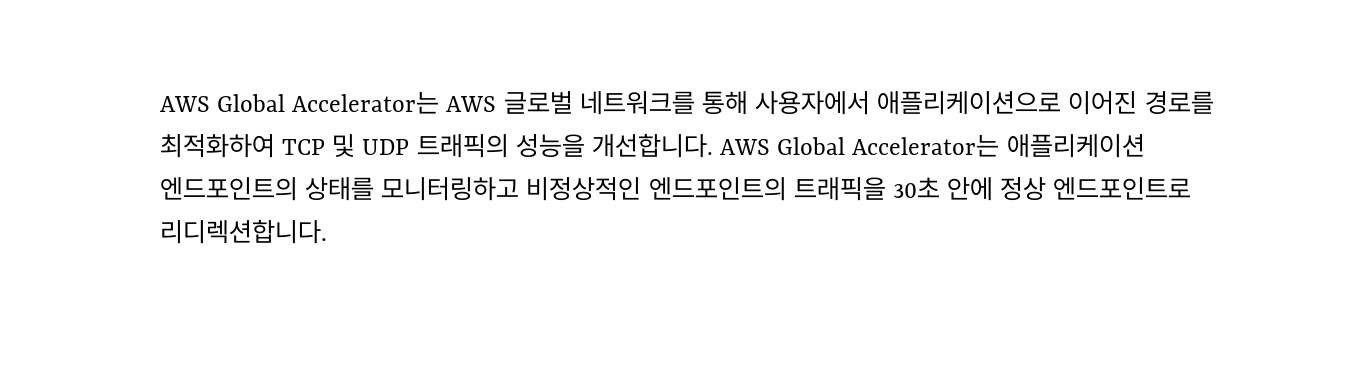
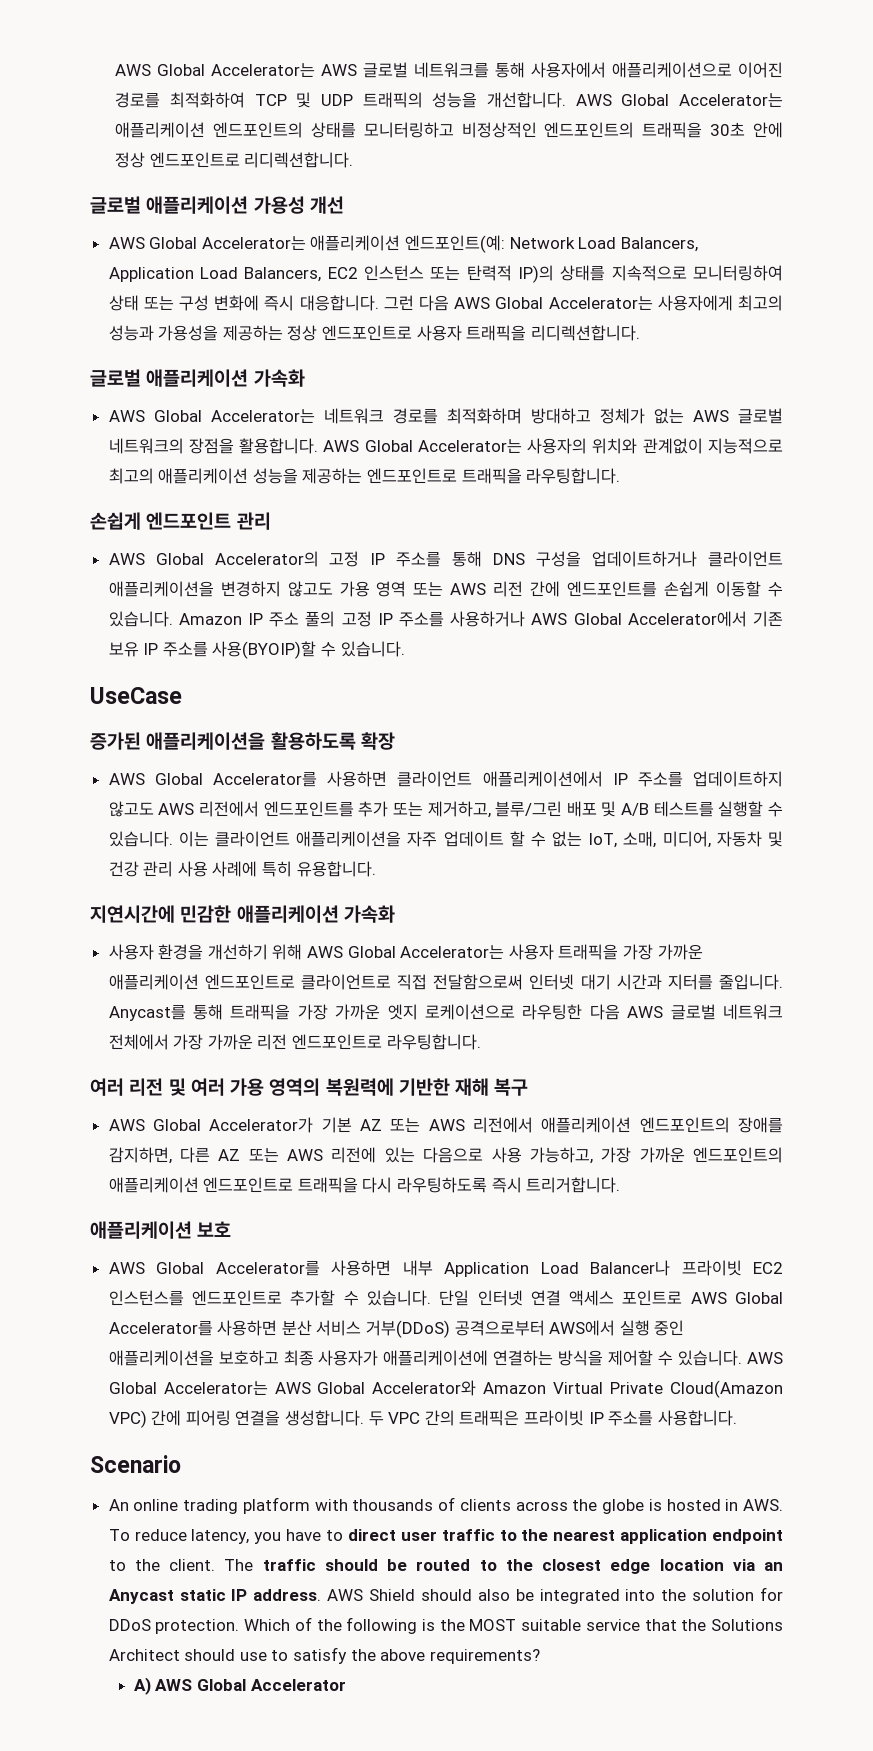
(328, 231) none -> [90,196,344,214] [108,235,698,253] [108,265,783,283] [108,295,783,311] [108,325,640,341] [90,369,305,387] [108,408,783,424] [108,438,783,454] [108,468,621,484] [90,512,271,530] [108,551,783,567] [108,581,783,597] [108,611,783,627] [108,641,405,659] [90,687,182,704] [90,732,395,750] [108,771,783,787] [108,801,783,818] [108,831,783,848] [108,861,376,877] [90,905,395,923] [108,944,703,960] [108,974,783,990] [108,1004,783,1021] [108,1034,481,1050] [90,1078,529,1096] [108,1117,783,1133] [108,1147,783,1164] [108,1177,621,1193] [90,1221,232,1239] [108,1260,783,1277] [108,1290,783,1306] [108,1320,685,1338] [108,1350,783,1366] [108,1380,783,1398] [108,1410,737,1428] [90,1455,181,1473] [108,1497,783,1514] [108,1529,783,1544] [108,1559,783,1574] [108,1587,783,1604] [108,1617,783,1634] [108,1647,540,1664] [133,1677,346,1695] // 글로벌 애플리케이션 가용성 개선 // AWS Global Accelerator는 애플리케이션 엔드포인트(예: Network Load Balancers, Application Load Balancers, EC2 인스턴스 또는 탄력적 IP)의 상태를 지속적으로 모니터링하여 상태 또는 구성 변화에 즉시 대응합니다. 그런 다음 AWS Global Accelerator는 사용자에게 최고의 성능과 가용성을 제공하는 정상 엔드포인트로 사용자 트래픽을 리디렉션합니다. // 글로벌 애플리케이션 가속화 // AWS Global Accelerator는 네트워크 경로를 최적화하며 방대하고 정체가 없는 AWS 글로벌 네트워크의 장점을 활용합니다. AWS Global Accelerator는 사용자의 위치와 관계없이 지능적으로 최고의 애플리케이션 성능을 제공하는 엔드포인트로 트래픽을 라우팅합니다. // 손쉽게 엔드포인트 관리 // AWS Global Accelerator의 고정 IP 주소를 통해 DNS 구성을 업데이트하거나 클라이언트 애플리케이션을 변경하지 않고도 가용 영역 또는 AWS 리전 간에 엔드포인트를 손쉽게 이동할 수 있습니다. Amazon IP 주소 풀의 고정 IP 주소를 사용하거나 AWS Global Accelerator에서 기존 보유 IP 주소를 사용(BYOIP)할 수 있습니다. // UseCase // 증가된 애플리케이션을 활용하도록 확장 // AWS Global Accelerator를 사용하면 클라이언트 애플리케이션에서 IP 주소를 업데이트하지 않고도 AWS 리전에서 엔드포인트를 추가 또는 제거하고, 블루/그린 배포 및 A/B 테스트를 실행할 수 있습니다. 이는 클라이언트 애플리케이션을 자주 업데이트 할 수 없는 IoT, 소매, 미디어, 자동차 및 건강 관리 사용 사례에 특히 유용합니다. // 지연시간에 민감한 애플리케이션 가속화 // 사용자 환경을 개선하기 위해 AWS Global Accelerator는 사용자 트래픽을 가장 가까운 애플리케이션 엔드포인트로 클라이언트로 직접 전달함으로써 인터넷 대기 시간과 지터를 줄입니다. Anycast를 통해 트래픽을 가장 가까운 엣지 로케이션으로 라우팅한 다음 AWS 글로벌 네트워크 전체에서 가장 가까운 리전 엔드포인트로 라우팅합니다. // 여러 리전 및 여러 가용 영역의 복원력에 기반한 재해 복구 // AWS Global Accelerator가 기본 AZ 또는 AWS 리전에서 애플리케이션 엔드포인트의 장애를 감지하면, 다른 AZ 또는 AWS 리전에 있는 다음으로 사용 가능하고, 가장 가까운 엔드포인트의 애플리케이션 엔드포인트로 트래픽을 다시 라우팅하도록 즉시 트리거합니다. // 애플리케이션 보호 // AWS Global Accelerator를 사용하면 내부 Application Load Balancer나 프라이빗 EC2 인스턴스를 엔드포인트로 추가할 수 있습니다. 단일 인터넷 연결 액세스 포인트로 AWS Global Accelerator를 사용하면 분산 서비스 거부(DDoS) 공격으로부터 AWS에서 실행 중인 애플리케이션을 보호하고 최종 사용자가 애플리케이션에 연결하는 방식을 제어할 수 있습니다. AWS Global Accelerator는 AWS Global Accelerator와 Amazon Virtual Private Cloud(Amazon VPC) 간에 피어링 연결을 생성합니다. 두 VPC 간의 트래픽은 프라이빗 IP 주소를 사용합니다. // Scenario // An online trading platform with thousands of clients across the globe is hosted in AWS. To reduce latency, you have to direct user traffic to the nearest application endpoint to the client. The traffic should be routed to the closest edge location via an Anycast static IP address. AWS Shield should also be integrated into the solution for DDoS protection. Which of the following is the MOST suitable service that the Solutions Architect should use to satisfy the above requirements? // A) AWS Global Accelerator

